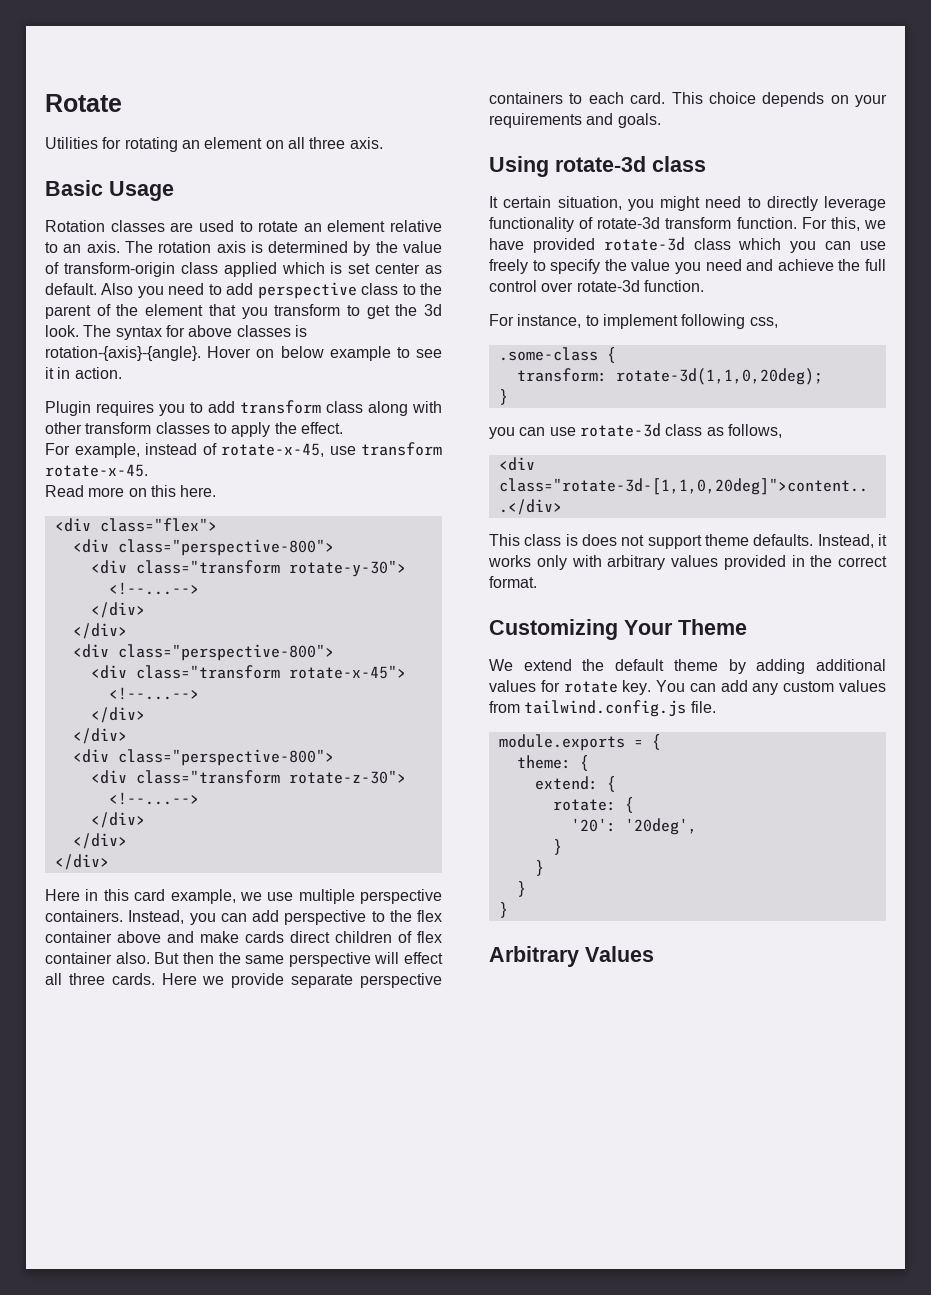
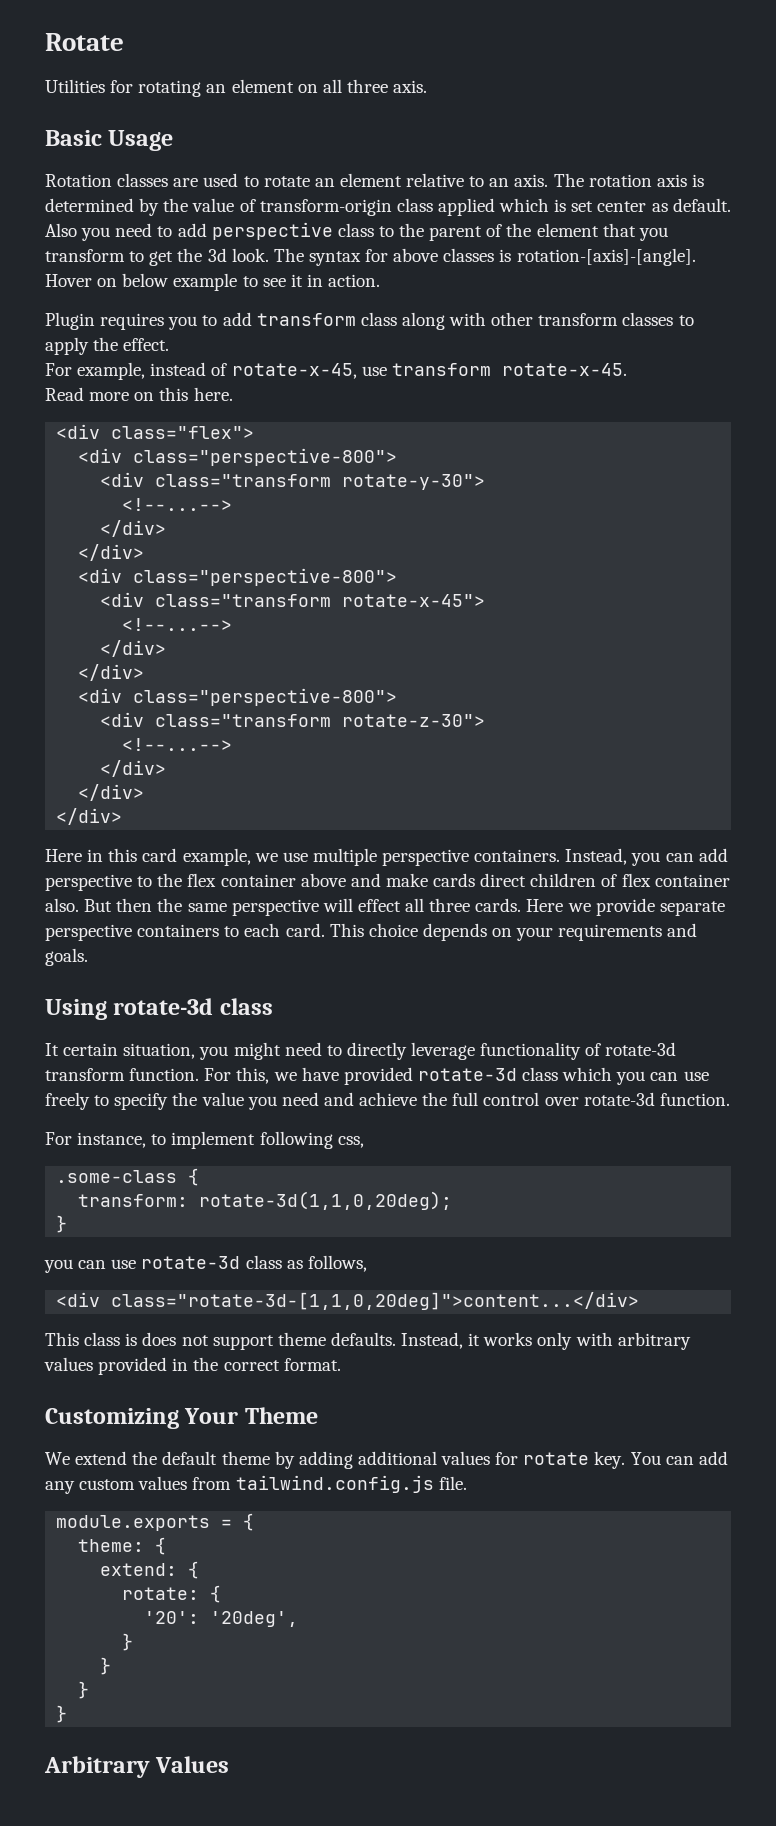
[45,346,201,361] rotation-{axis}-{angle}. -> [516,248,696,266] rotation-[axis]-[angle].

